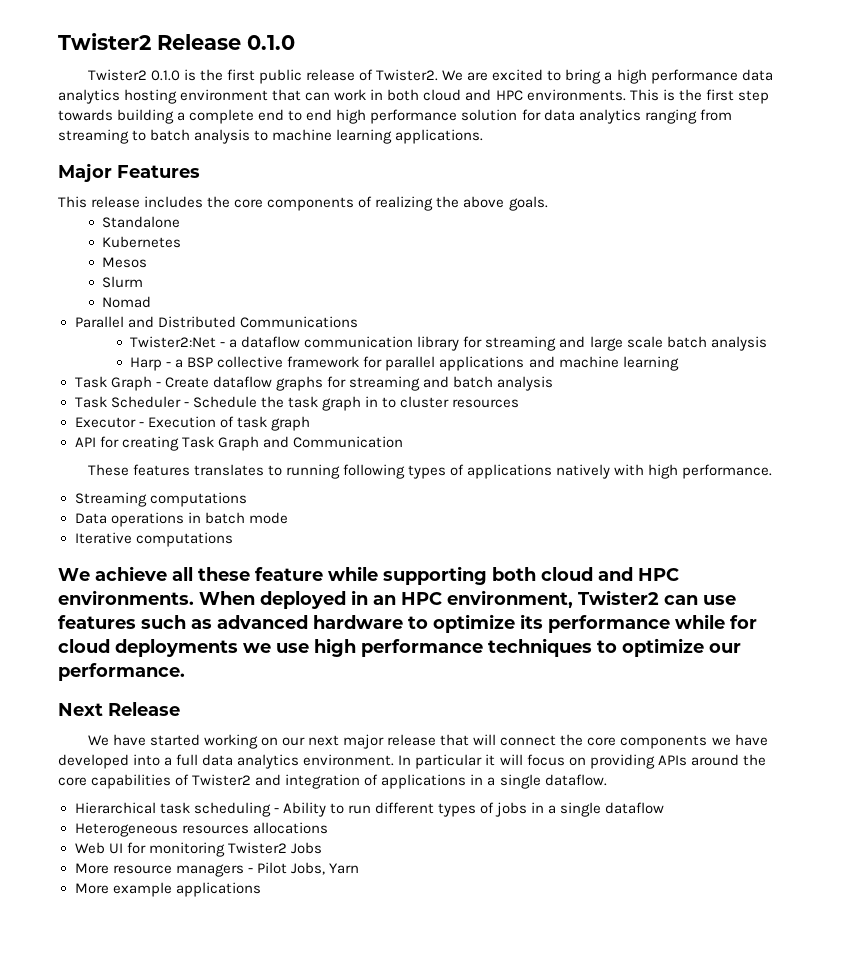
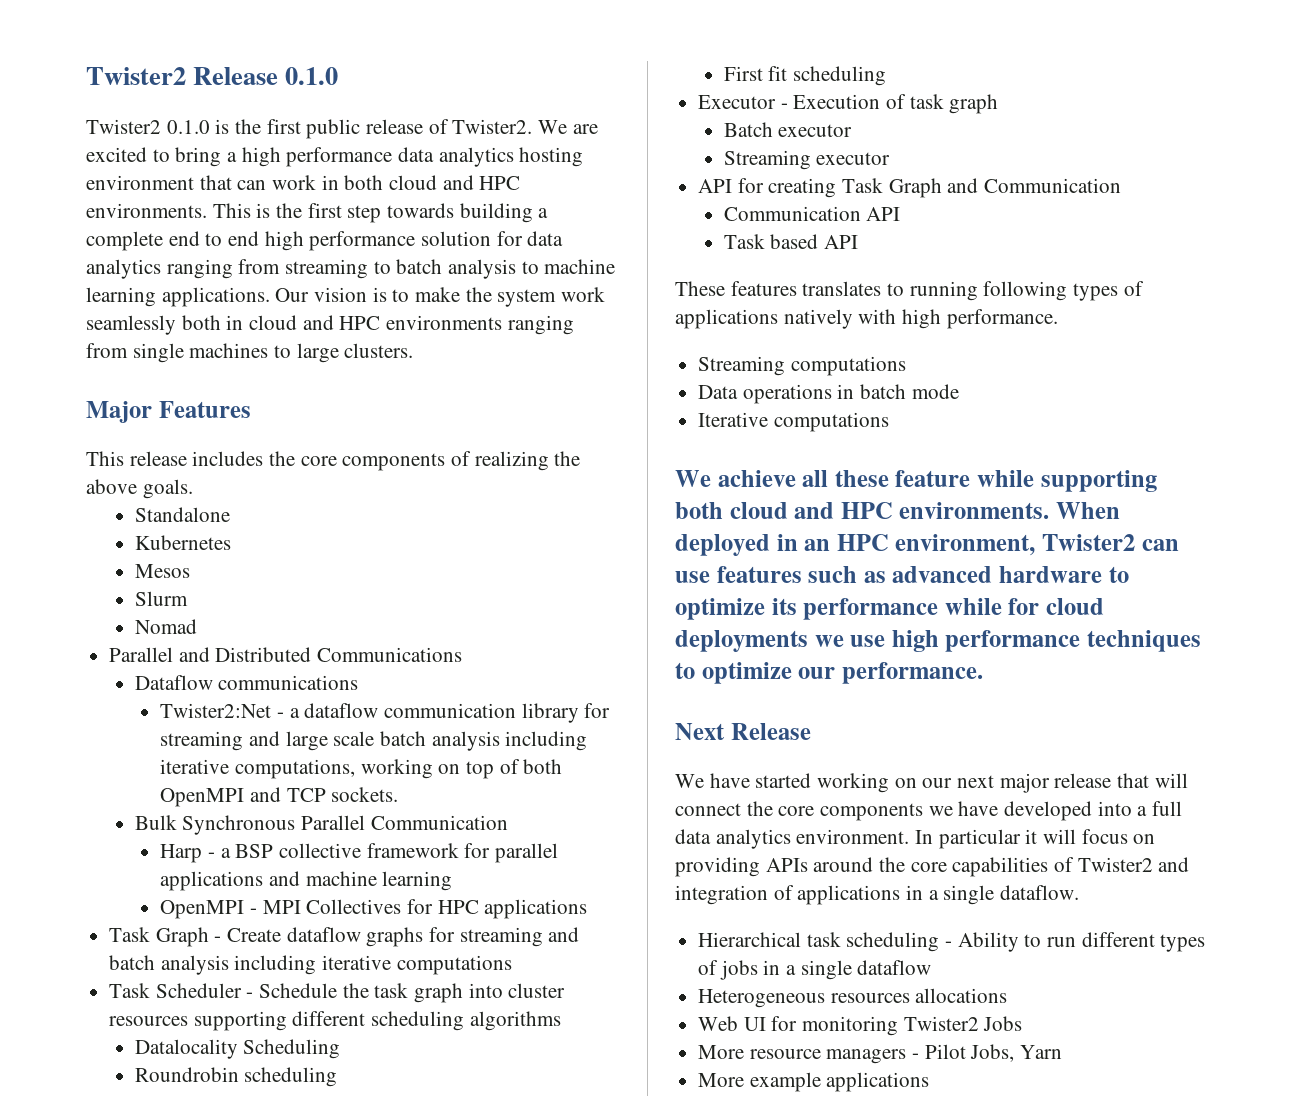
(484, 136) none -> [275,287,606,307] [86,315,574,335] [86,343,414,363] Our vision is to make the system work seamlessly both in cloud and HPC environments ranging from single machines to large clusters.
(358, 322) none -> [134,675,359,690] // Dataflow communications
(767, 343) none -> [505,731,588,751] [160,759,563,779] [160,787,399,807] [134,815,508,835] including iterative computations, working on top of both OpenMPI and TCP sockets. // Bulk Synchronous Parallel Communication
(679, 363) none -> [160,899,588,919] // OpenMPI - MPI Collectives for HPC applications
(553, 383) none -> [234,955,512,975] including iterative computations
[364,396,396,408] in to -> [468,983,503,998] into
(519, 403) none -> [193,1011,561,1031] [134,1039,341,1059] [134,1067,338,1087] [723,66,887,86] supporting different scheduling algorithms // Datalocality Scheduling // Roundrobin scheduling // First fit scheduling
(310, 423) none -> [723,122,853,137] [723,150,891,170] // Batch executor // Streaming executor
(403, 442) none -> [723,206,901,221] [723,234,859,249] // Communication API // Task based API

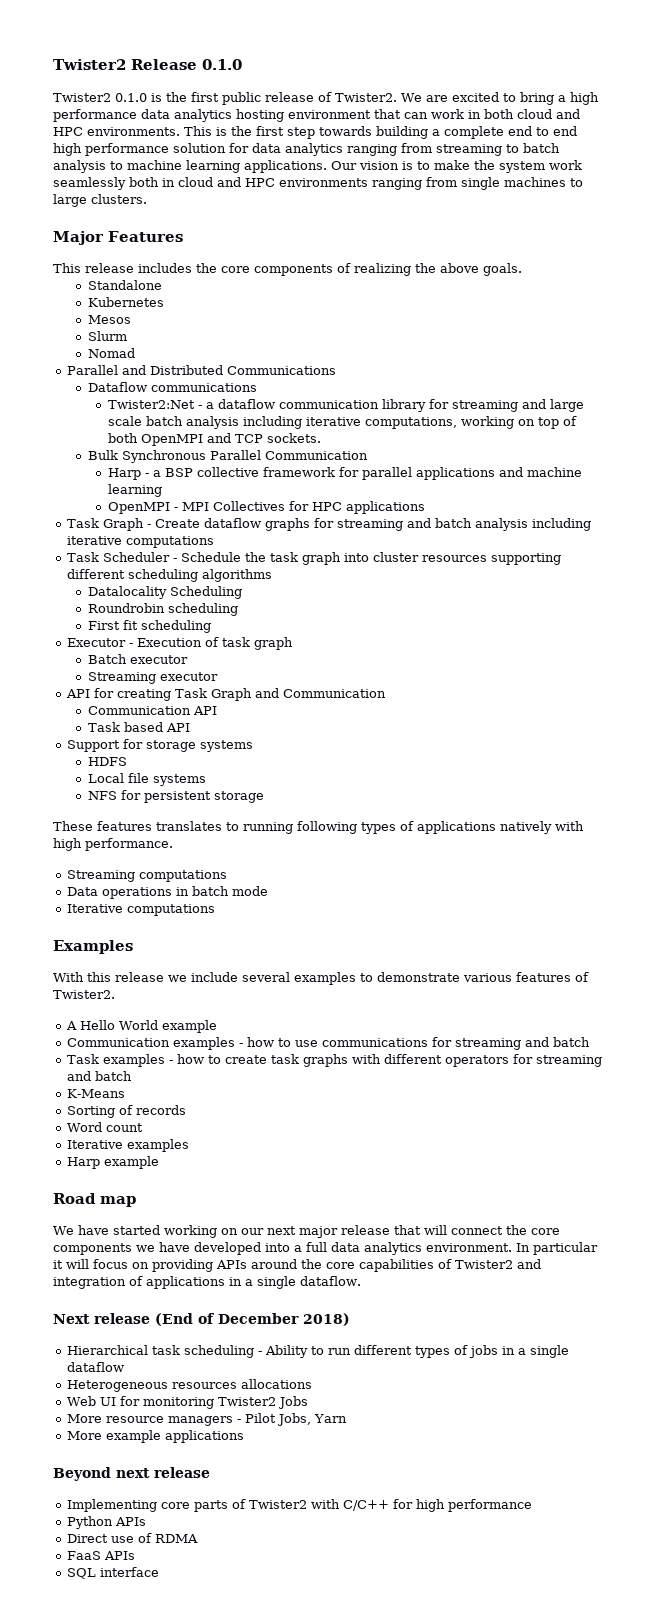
(859, 242) none -> [67,739,254,752] [87,757,127,766] [87,773,206,786] [87,790,264,803] // Support for storage systems // HDFS // Local file systems // NFS for persistent storage
[675,470,1157,492] [675,502,1121,519] [675,534,1179,556] [675,566,1129,583] [675,598,1105,620] [675,630,1202,652] [675,662,983,684] [675,723,811,740] We achieve all these feature while supporting both cloud and HPC environments. When deployed in an HPC environment, Twister2 can use features such as advanced hardware to optimize its performance while for cloud deployments we use high performance techniques to optimize our performance. // Next Release -> [53,940,133,954] [53,972,589,985] [53,990,115,999] [66,1020,218,1033] [67,1037,591,1050] [67,1054,603,1067] [67,1071,133,1081] [67,1089,126,1098] [67,1105,187,1118] [67,1122,144,1132] [67,1139,190,1152] [67,1156,160,1169] [53,1193,136,1207] Examples // With this release we include several examples to demonstrate various features of Twister2. // A Hello World example // Communication examples - how to use communications for streaming and batch // Task examples - how to create task graphs with different operators for streaming and batch // K-Means // Sorting of records // Word count // Iterative examples // Harp example // Road map
(1080, 892) none -> [53,1313,350,1326] // Next release (End of December 2018)
(930, 1082) none -> [53,1467,210,1481] [67,1499,533,1512] [67,1516,147,1529] [67,1533,199,1543] [67,1551,136,1560] [67,1567,160,1579] // Beyond next release // Implementing core parts of Twister2 with C/C++ for high performance // Python APIs // Direct use of RDMA // FaaS APIs // SQL interface

